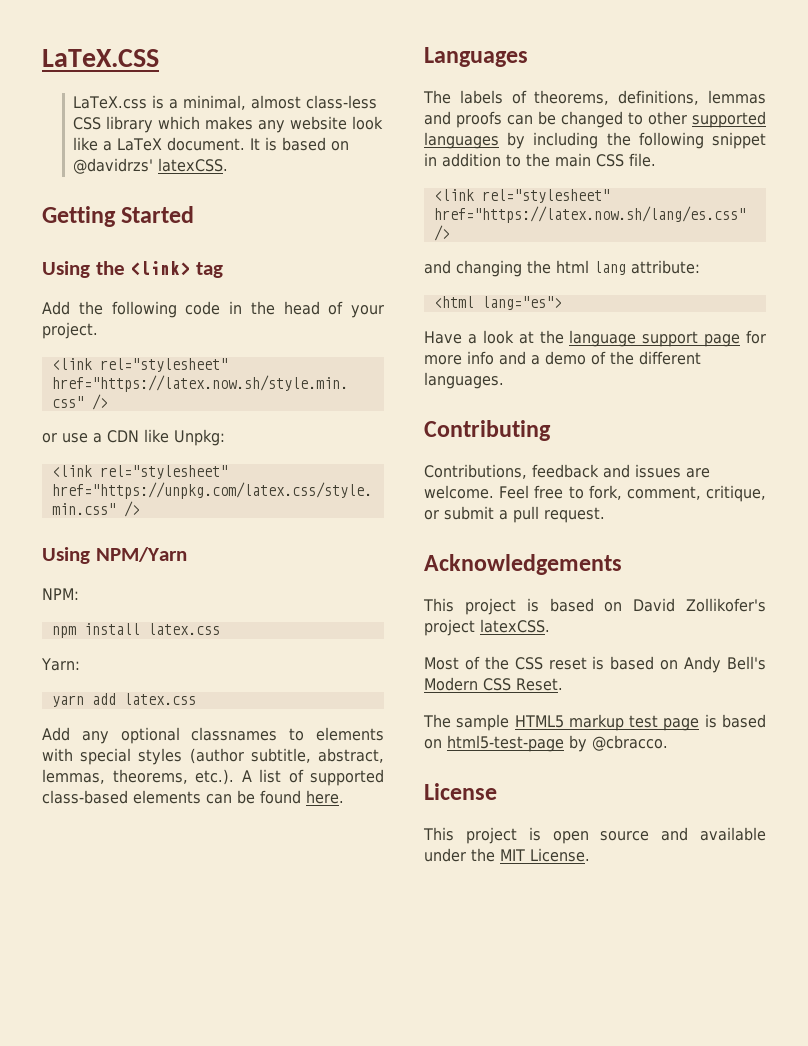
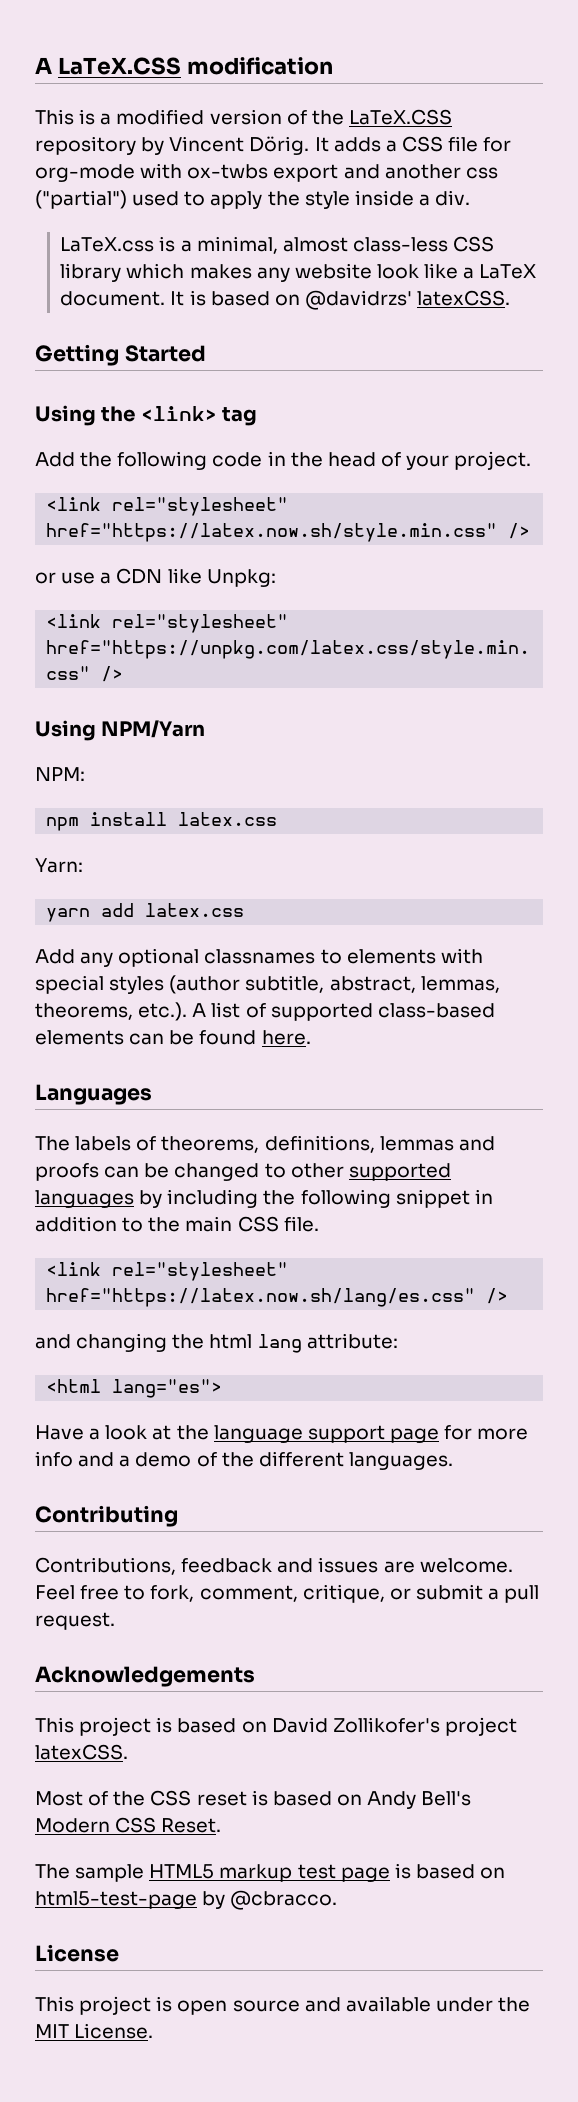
[42,49,159,67] LaTeX.CSS -> [35,57,333,75] [35,109,452,125] [35,136,512,155] [35,163,498,182] [35,190,471,209] A LaTeX.CSS modification // This is a modified version of the LaTeX.CSS repository by Vincent Dörig. It adds a CSS file for org-mode with ox-twbs export and another css ("partial") used to apply the style inside a div.

